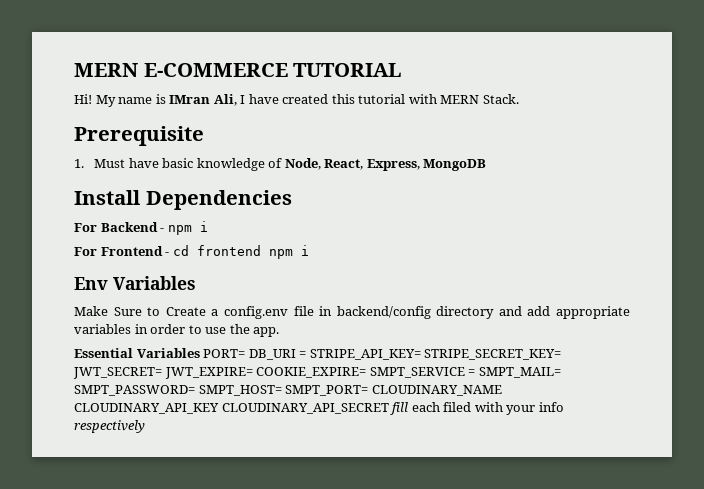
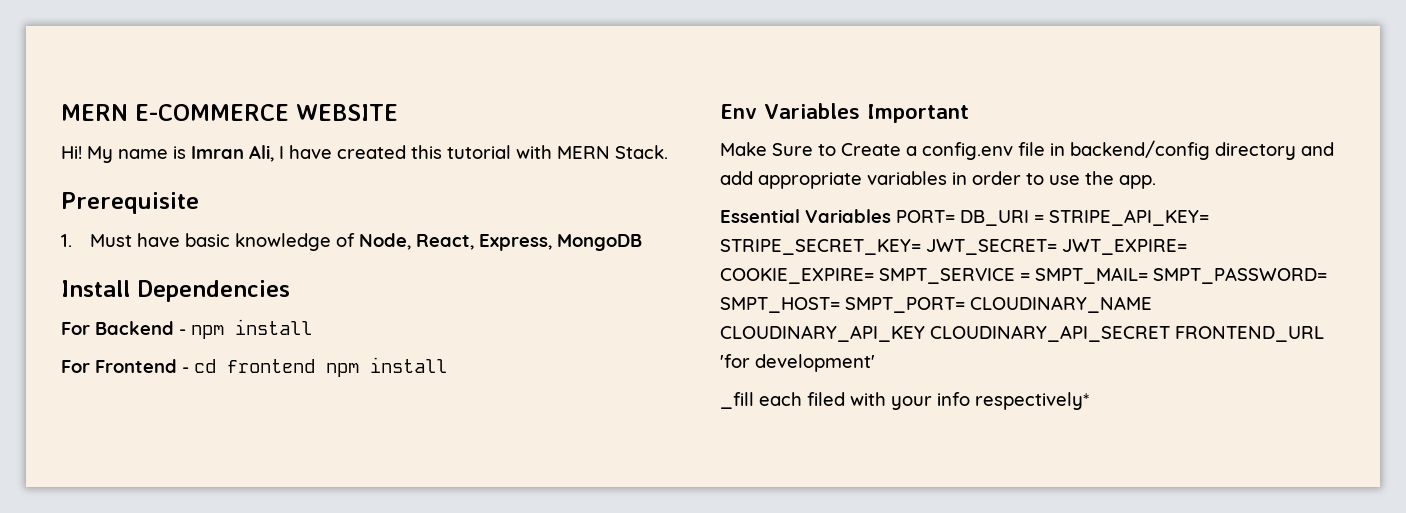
[293,63,402,77] TUTORIAL -> [296,104,398,121] WEBSITE
[169,95,211,104] IMran -> [191,146,244,159] Imran
[199,221,208,232] i -> [235,319,312,335] install
[300,245,309,256] i -> [370,357,447,373] install
(196, 283) none -> [866,104,969,123] Important
[390,402,409,415] fill -> [1175,326,1324,342] [720,354,875,372] [720,392,754,409] FRONTEND_URL 'for development' // _fill
[74,420,145,433] respectively -> [975,392,1089,410] respectively*

